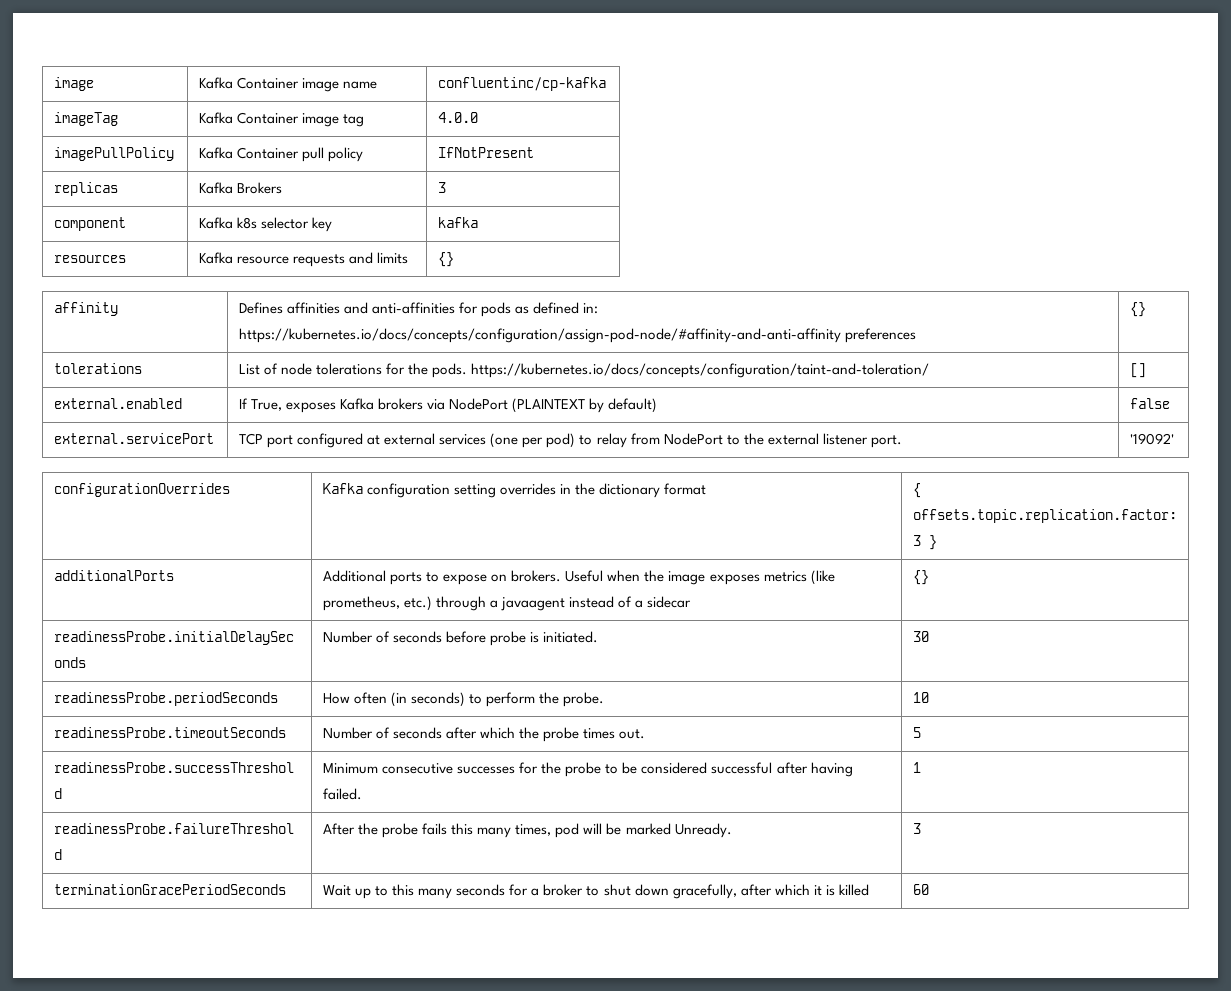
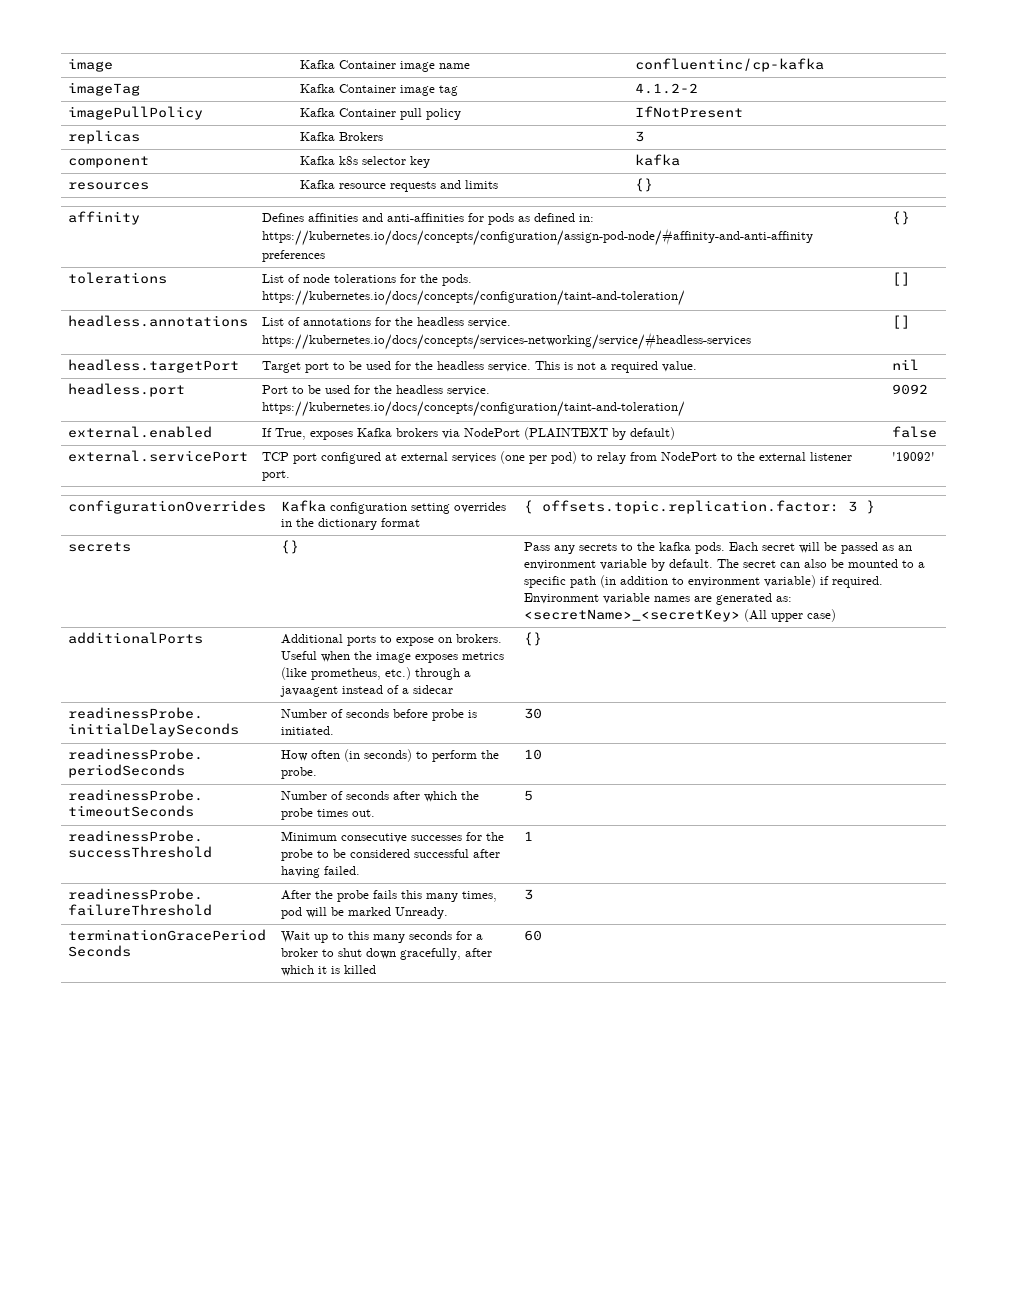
[438,112,479,123] 4.0.0 -> [634,83,698,94] 4.1.2-2
(1147, 370) none -> [67,315,248,327] [261,317,511,328] [261,332,751,350] [891,315,910,329] [67,359,239,373] [261,361,697,373] [891,359,919,370] [67,383,185,397] [261,385,490,396] [261,401,685,417] [891,384,928,395] // headless.annotations | List of annotations for the headless service. https://kubernetes.io/docs/concepts/services-networking/service/#headless-services | [] // headless.targetPort | Target port to be used for the headless service. This is not a required value. | nil // headless.port | Port to be used for the headless service. https://kubernetes.io/docs/concepts/configuration/taint-and-toleration/ | 9092
(938, 542) none -> [67,542,131,552] [280,540,299,554] [523,542,912,554] [523,559,925,571] [523,575,883,588] [523,593,792,605] [523,609,836,622] // secrets | {} | Pass any secrets to the kafka pods. Each secret will be passed as an environment variable by default. The secret can also be mounted to a specific path (in addition to environment variable) if required. Environment variable names are generated as: <secretName>_<secretKey> (All upper case)

